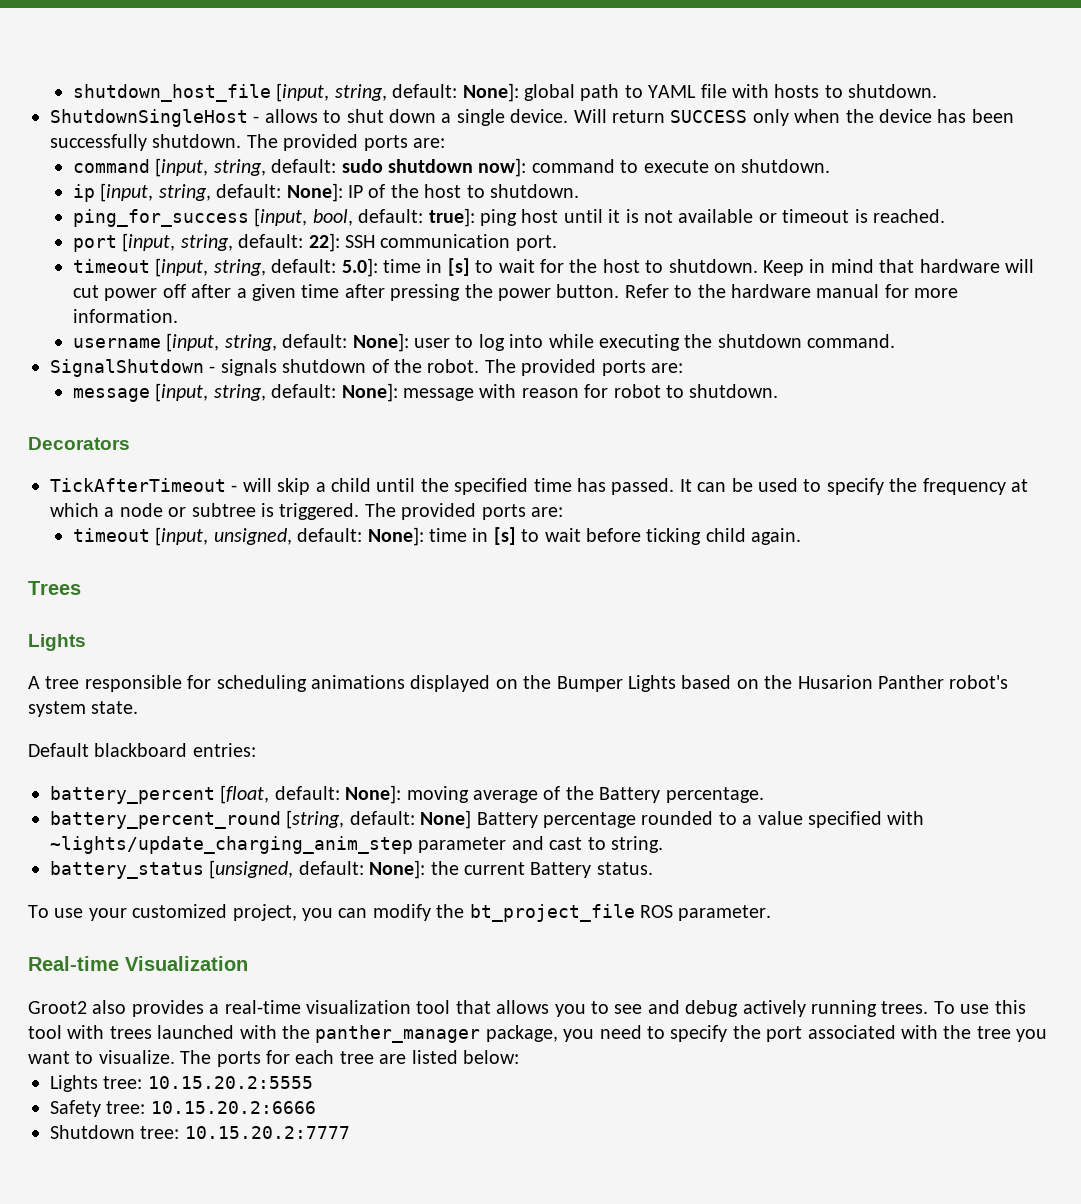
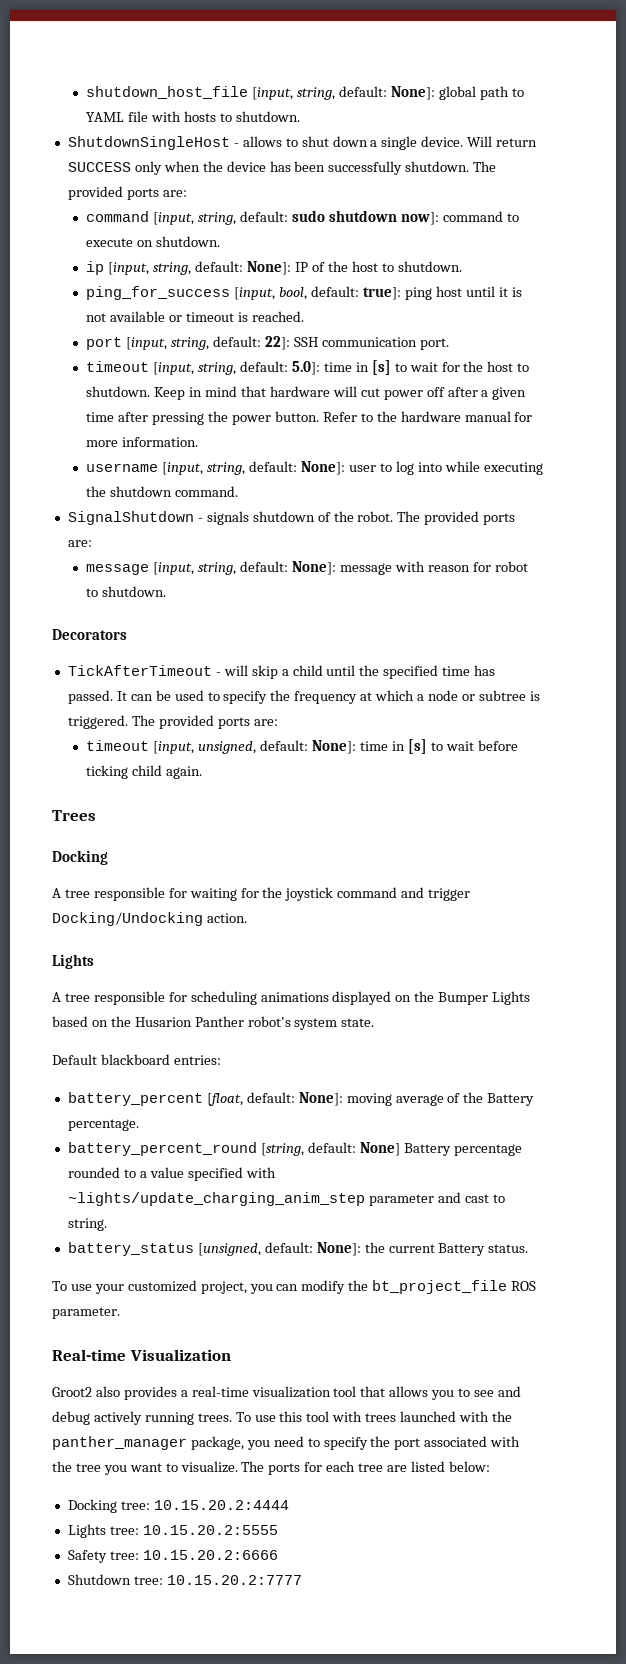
(81, 588) none -> [52,850,108,865] [52,887,471,901] [52,912,247,926] // Docking // A tree responsible for waiting for the joystick command and trigger Docking/Undocking action.
(519, 1057) none -> [67,1499,289,1513] // Docking tree: 10.15.20.2:4444

